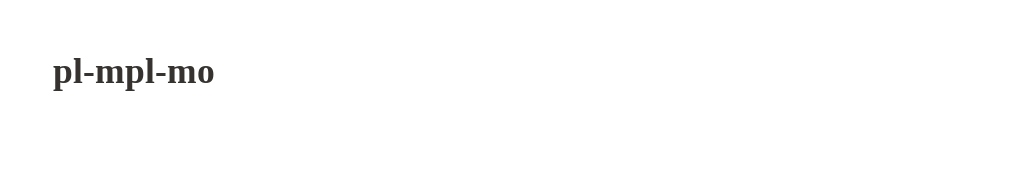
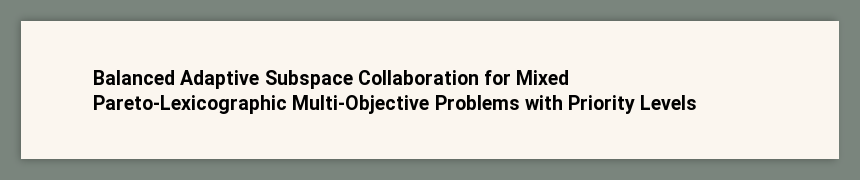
[53,58,215,91] pl-mpl-mo -> [93,70,570,89] [93,95,698,114] Balanced Adaptive Subspace Collaboration for Mixed Pareto-Lexicographic Multi-Objective Problems with Priority Levels

